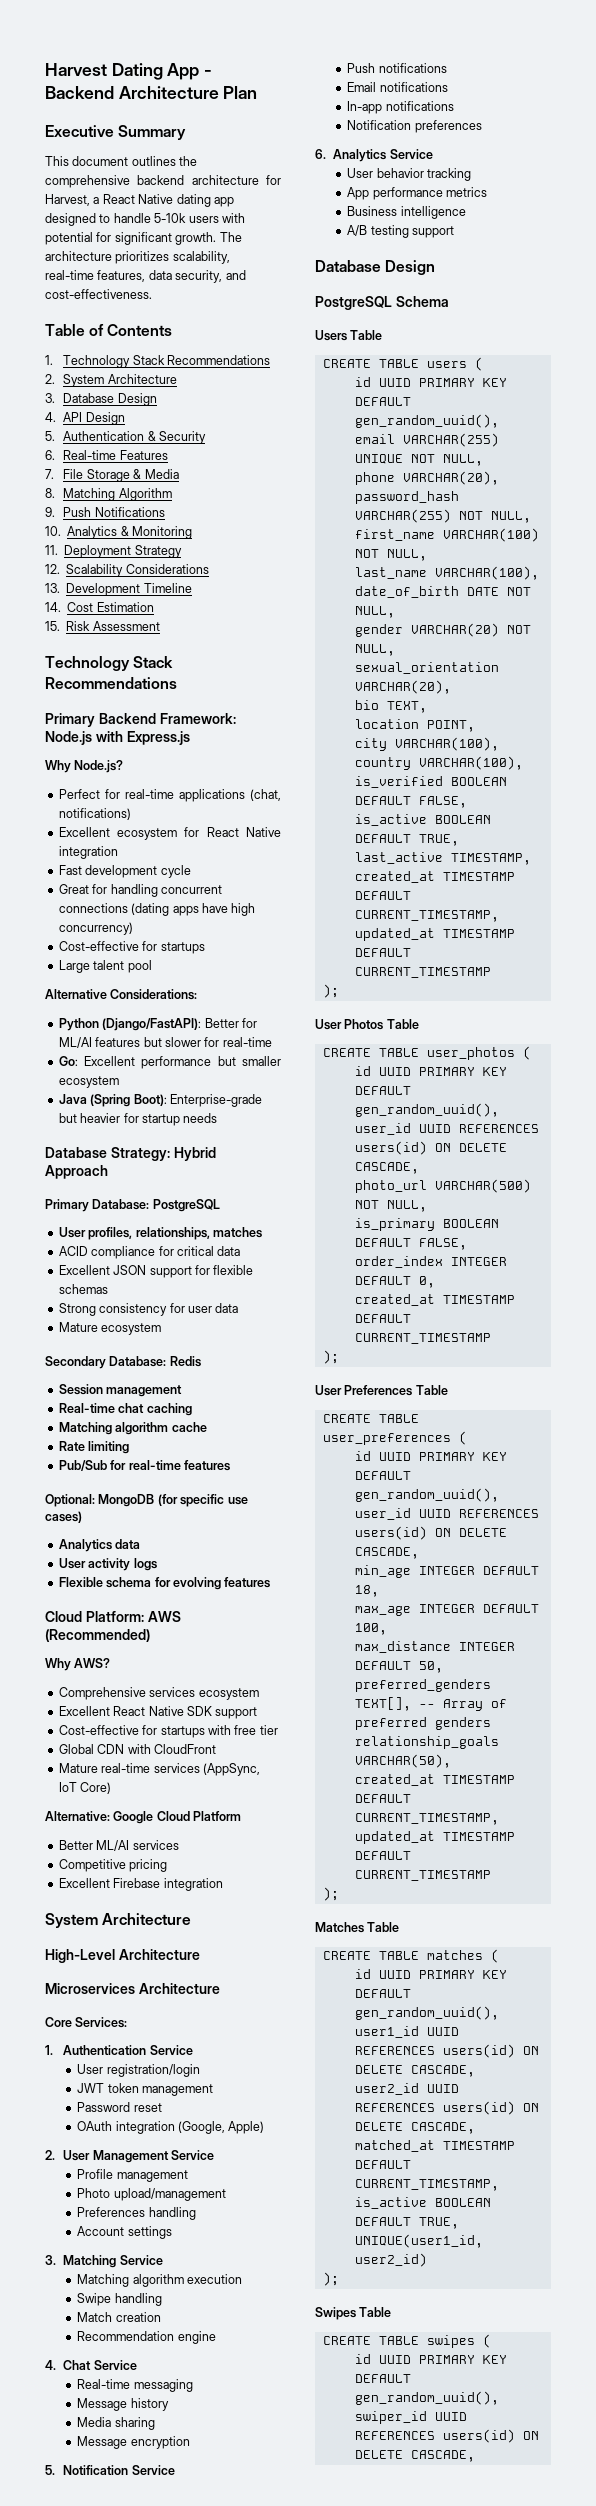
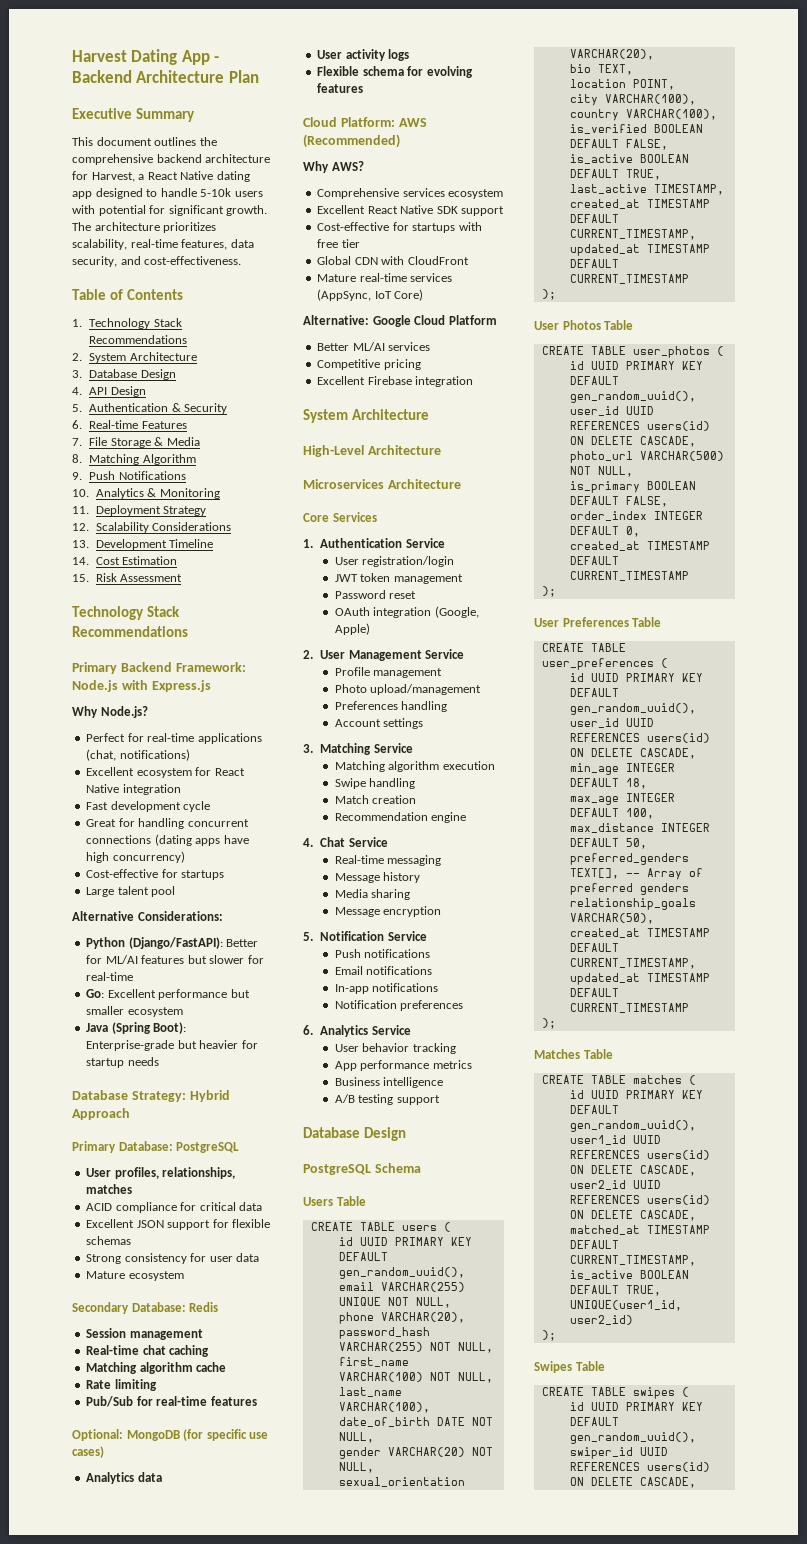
[75,2017,128,2028] Services: -> [332,512,377,522] Services

